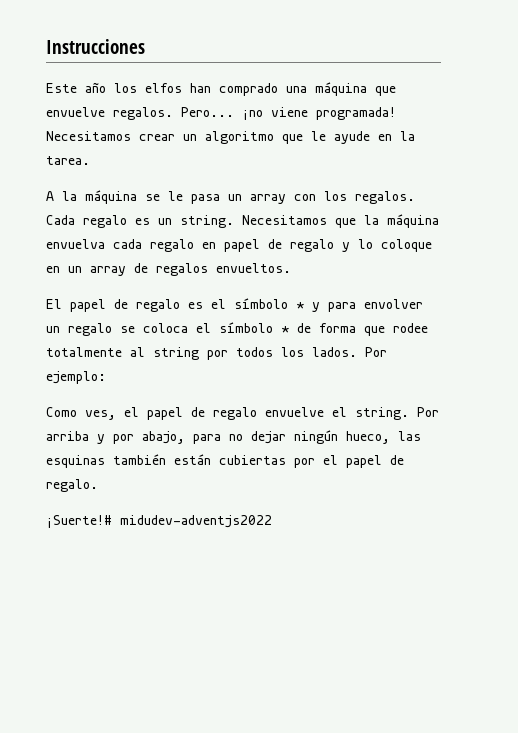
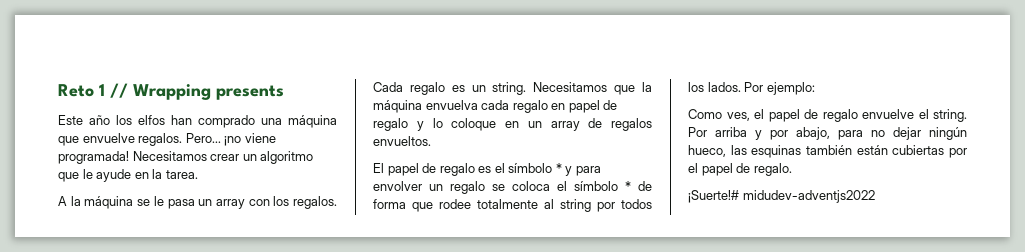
[46,39,145,54] Instrucciones -> [58,83,284,100] Reto 1 // Wrapping presents

